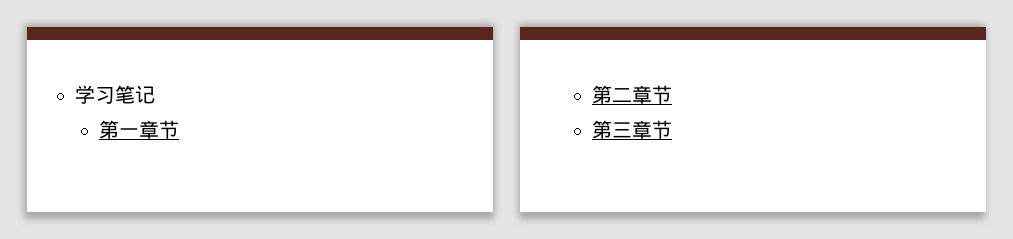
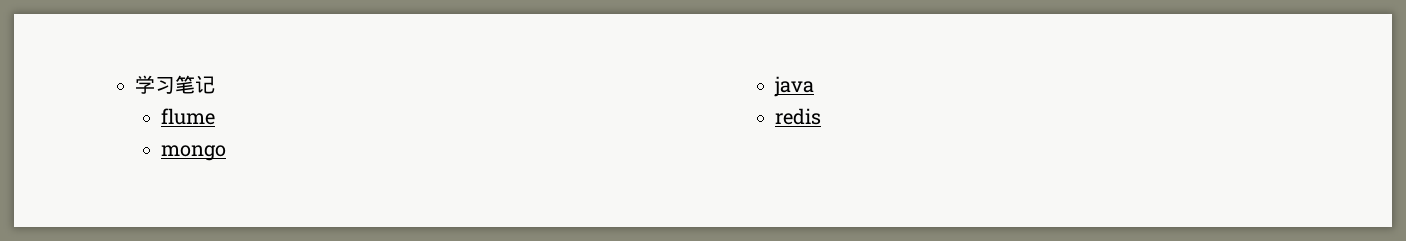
[98,120,179,139] [591,85,672,104] [591,120,672,139] 第一章节 // 第二章节 // 第三章节 -> [160,108,215,125] [160,145,226,161] [773,76,814,97] [774,108,821,125] flume // mongo // java // redis

